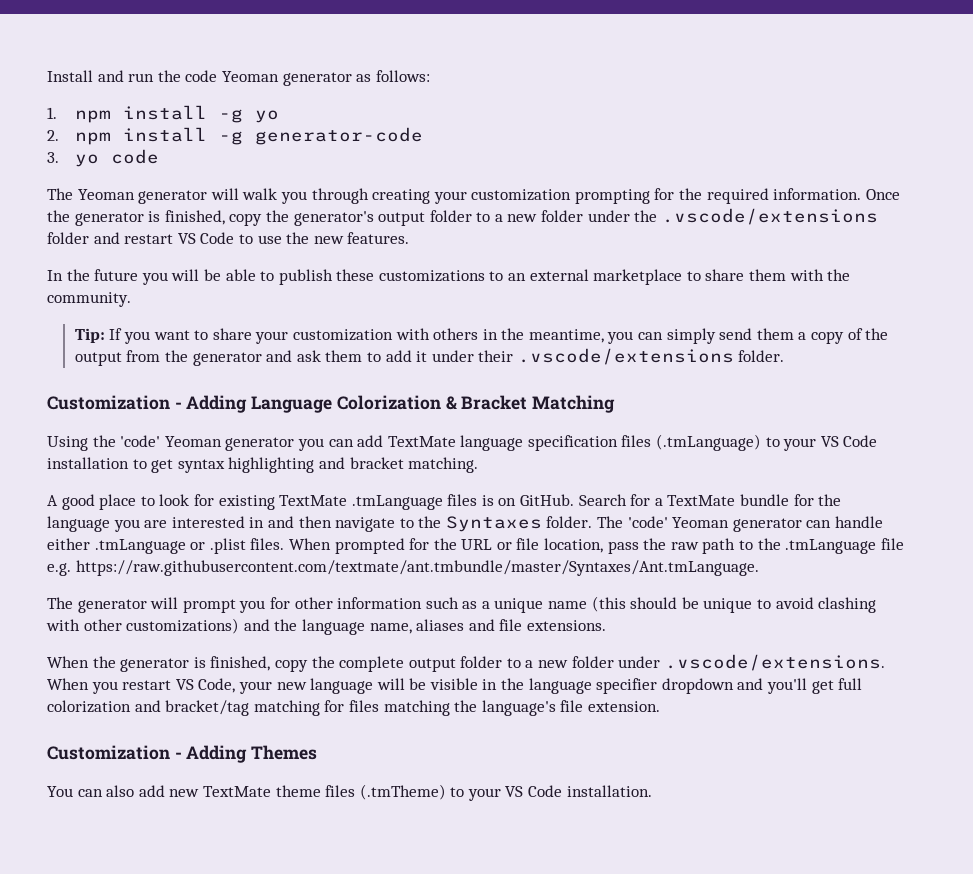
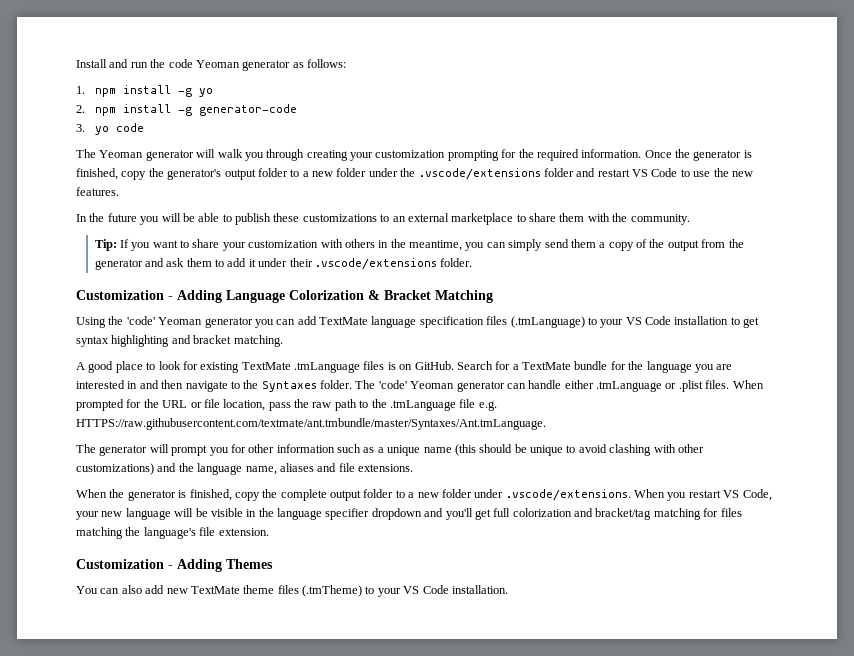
[75,560,759,576] https://raw.githubusercontent.com/textmate/ant.tmbundle/master/Syntaxes/Ant.tmLanguage. -> [76,418,546,430] HTTPS://raw.githubusercontent.com/textmate/ant.tmbundle/master/Syntaxes/Ant.tmLanguage.

